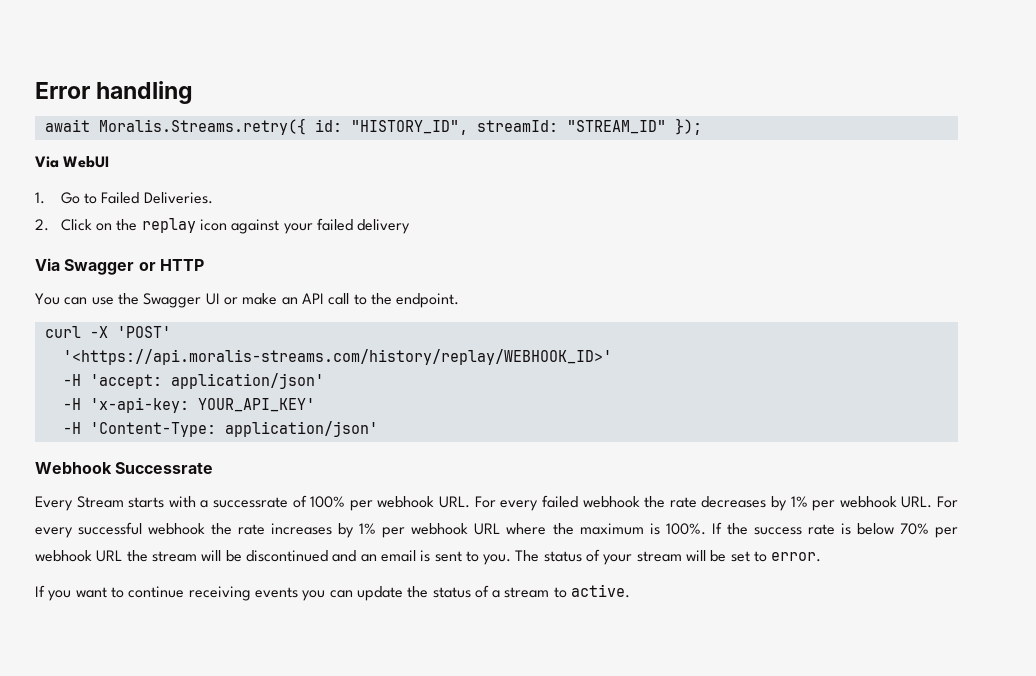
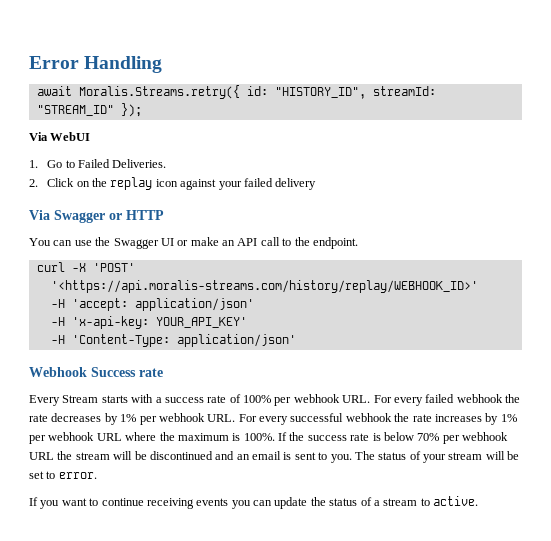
[96,81,194,104] handling -> [84,56,163,73] Handling
[115,462,214,474] Successrate -> [91,367,163,377] Success rate
[213,497,289,508] successrate -> [164,395,227,403] success rate

